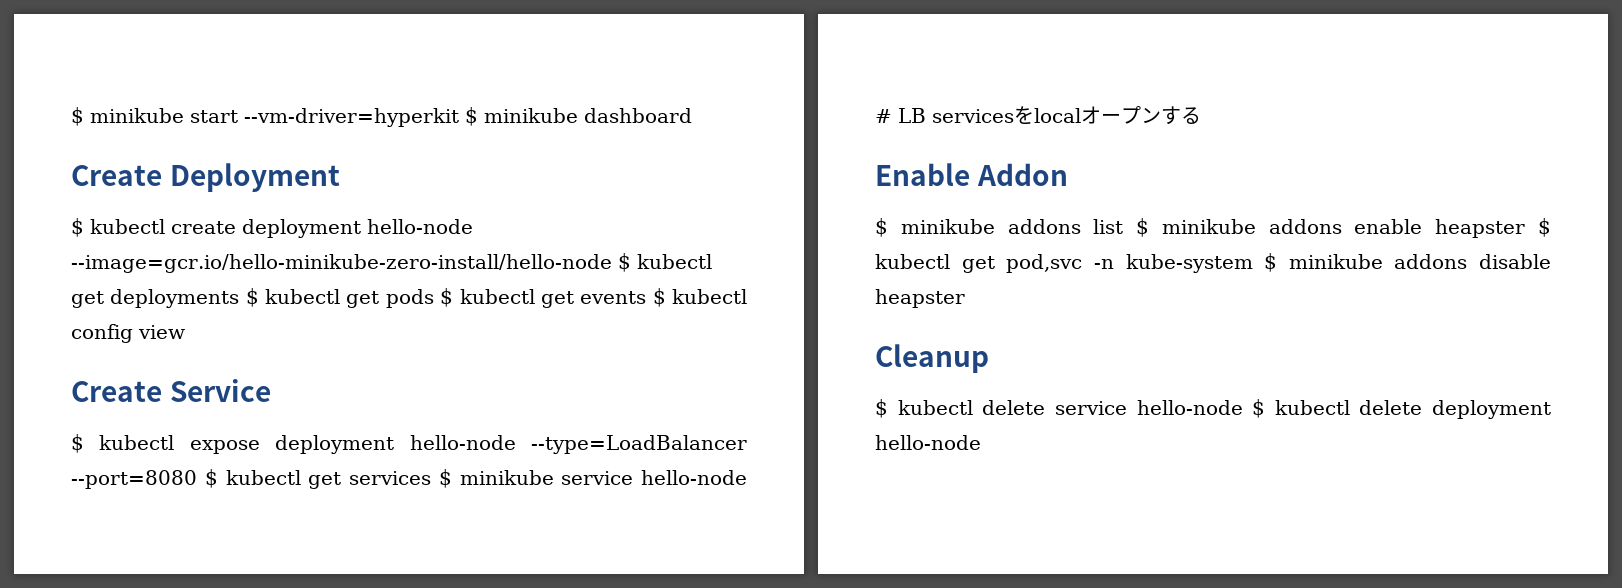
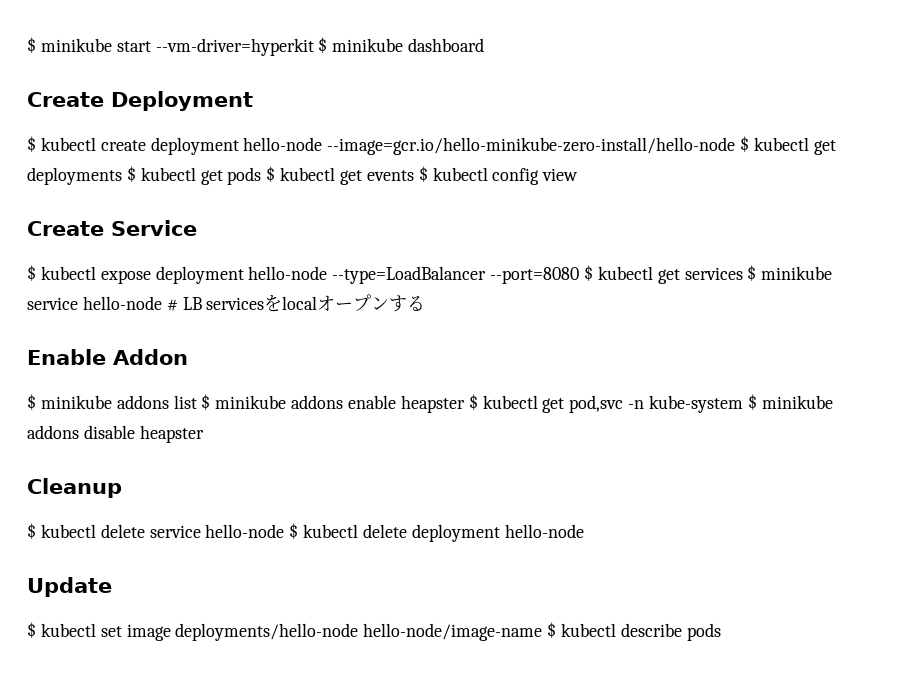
(981, 442) none -> [27,577,112,597] [27,622,721,641] // Update // $ kubectl set image deployments/hello-node hello-node/image-name $ kubectl describe pods

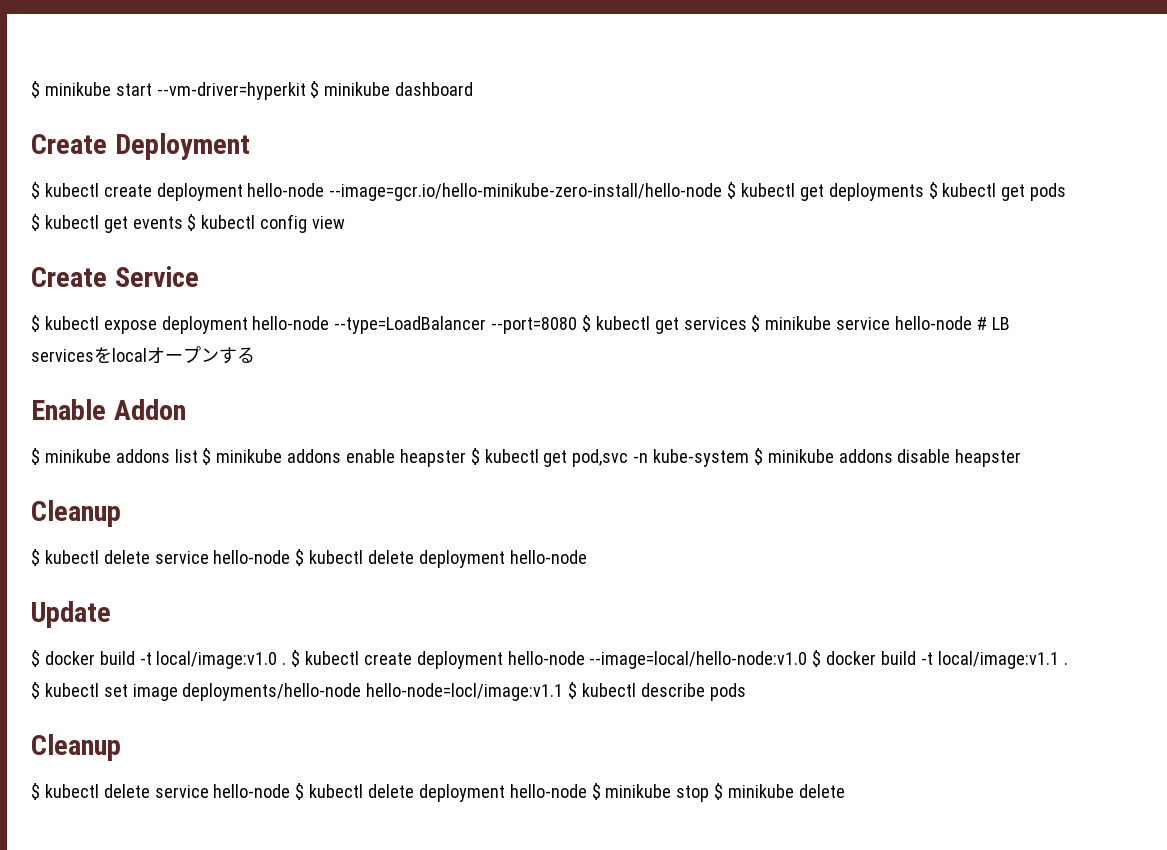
(36, 630) none -> [44,650,1068,669] [31,682,40,699] docker build -t local/image:v1.0 . $ kubectl create deployment hello-node --image=local/hello-node:v1.0 $ docker build -t local/image:v1.1 . $
[363,623,543,641] hello-node/image-name -> [366,683,564,701] hello-node=locl/image:v1.1
(721, 632) none -> [31,734,121,761] [31,783,845,802] // Cleanup // $ kubectl delete service hello-node $ kubectl delete deployment hello-node $ minikube stop $ minikube delete

